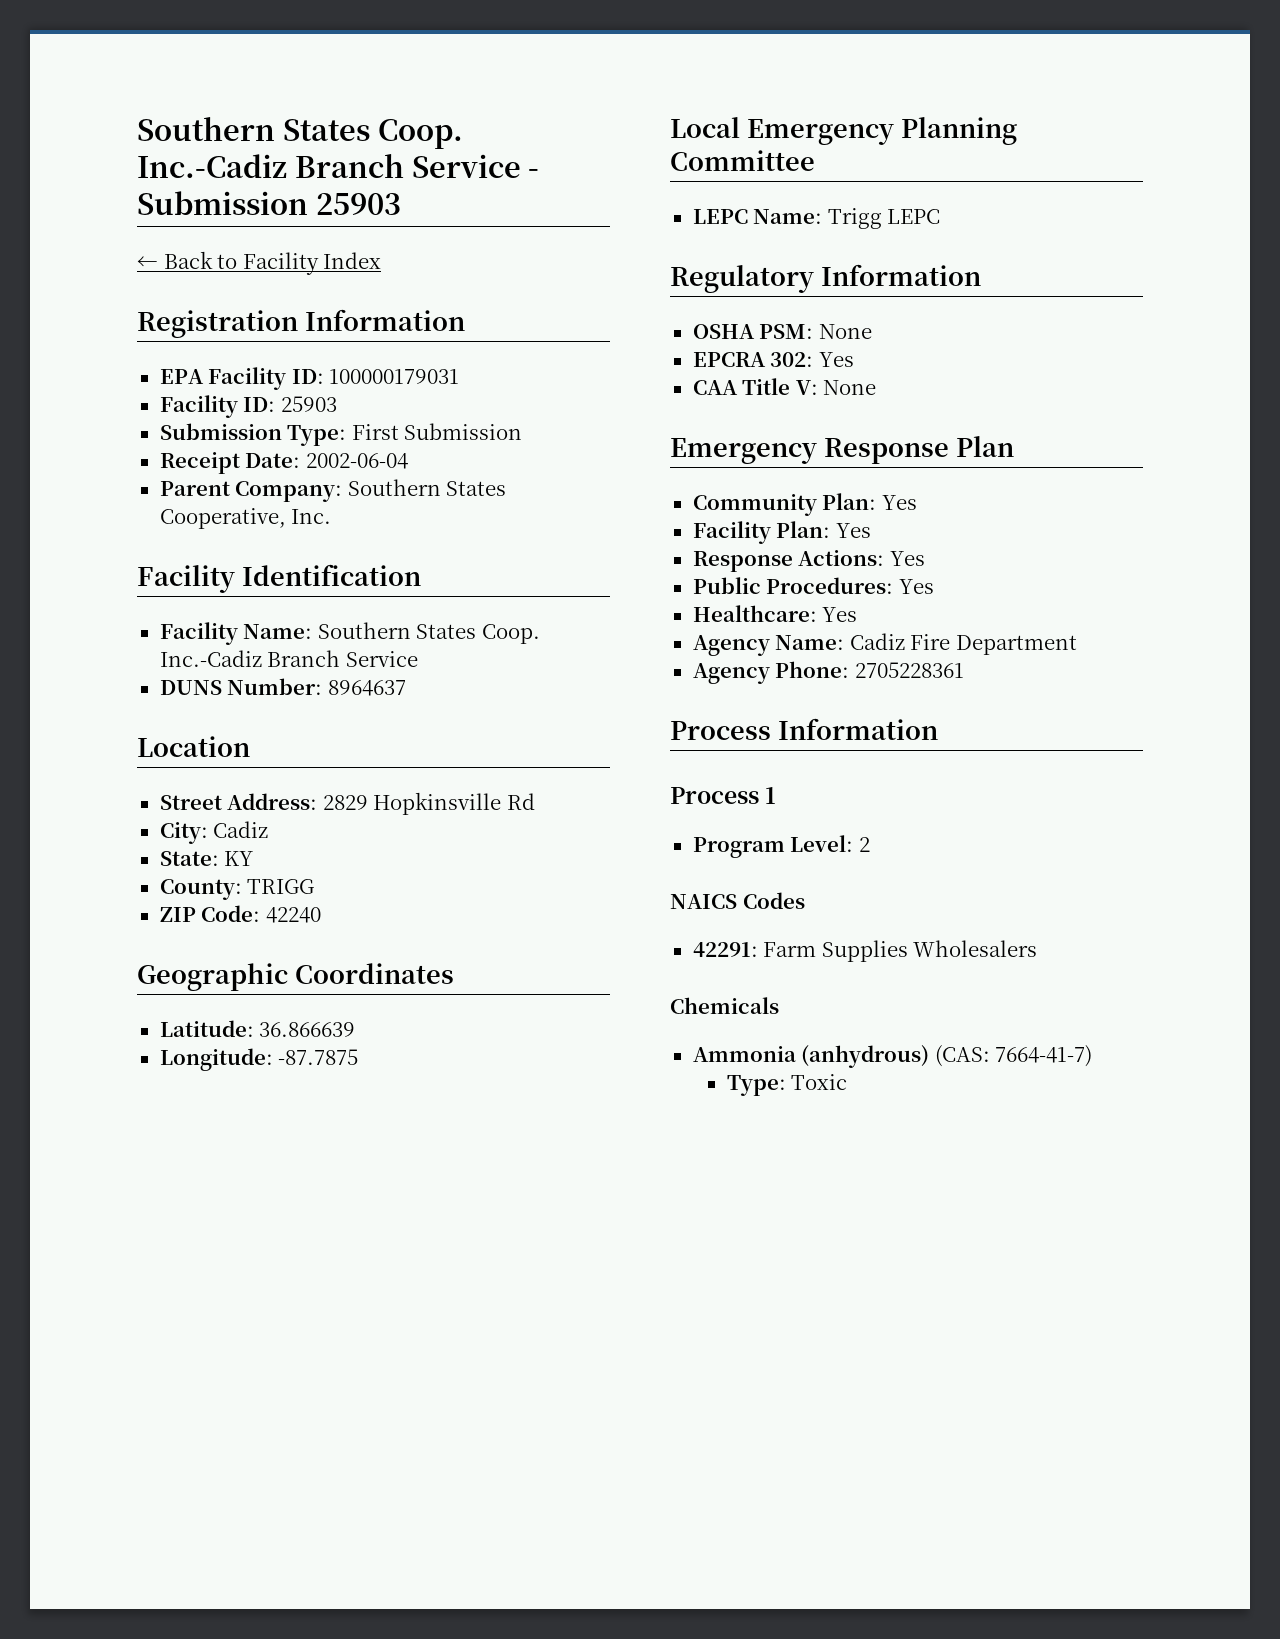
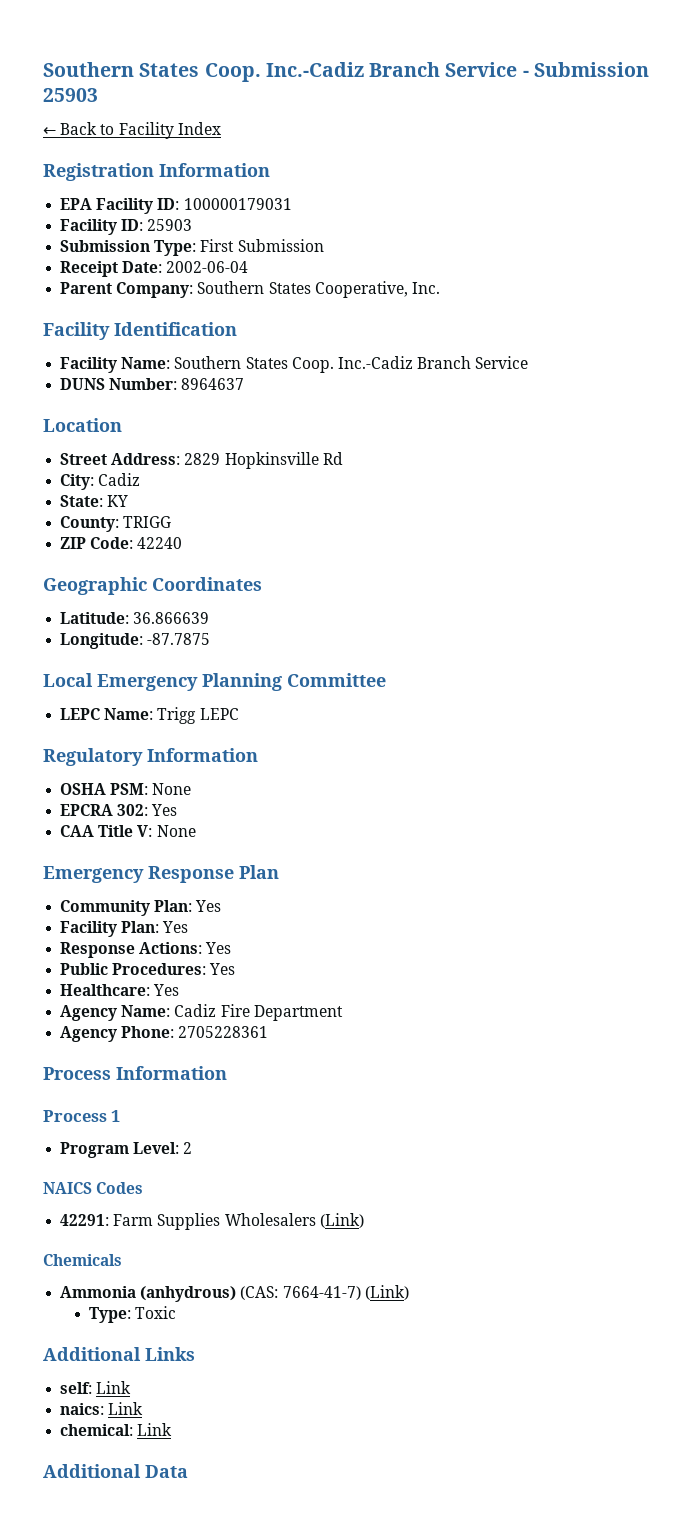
(1038, 948) none -> [319,1213,364,1228] (Link)
(1093, 1056) none -> [364,1285,409,1300] (Link)
(848, 1082) none -> [43,1347,195,1361] [60,1381,132,1394] [60,1402,144,1415] [60,1423,173,1436] [43,1464,188,1478] // Additional Links // self: Link // naics: Link // chemical: Link // Additional Data

